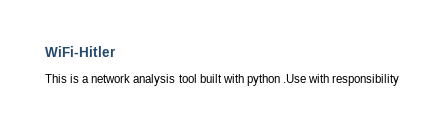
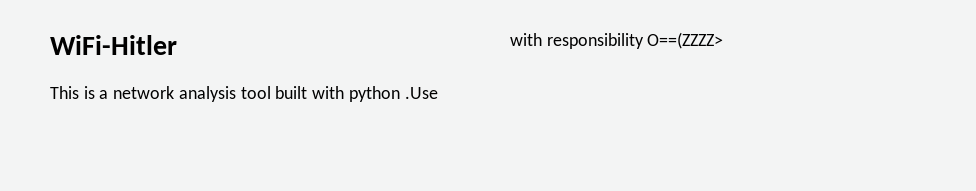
(400, 80) none -> [647,32,724,49] O==(ZZZZ>

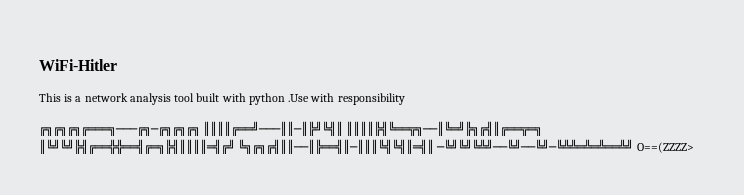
(644, 41) none -> [39,121,543,136] [39,139,634,154] // ╔╗╔╗╔╗╔═══╗───╔╗─╔╗╔╗╔╗ ║║║║╔══╝───║║─║╠╝╚╣║ ║║║║╠╣╚══╦╗──║╚═╝╠╗╔╣║╔══╦═╗ ║╚╝╚╝╠╣╔══╬╬══╣╔═╗╠╣║║║║═╣╔╝ ╚╗╔╗╔╣║║──║╠══╣║─║║║╚╣╚╣║═╣║ ─╚╝╚╝╚╩╝──╚╝──╚╝─╚╩╩═╩═╩══╩╝

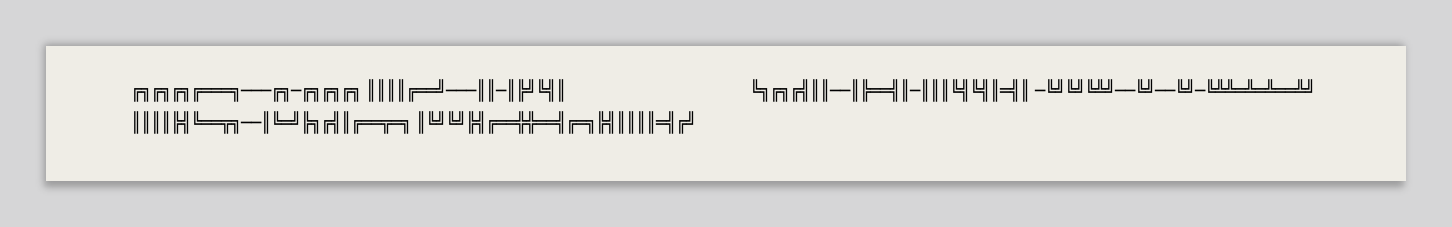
[39,59,117,71] [39,93,405,105] WiFi-Hitler // This is a network analysis tool built with python .Use with responsibility // -> (131, 95) none
[636,142,694,153] O==(ZZZZ> -> (1316, 88) none

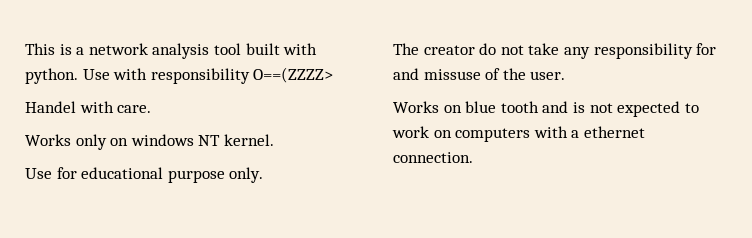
[131,79,567,102] [131,111,697,134] [750,79,1316,102] ╔╗╔╗╔╗╔═══╗───╔╗─╔╗╔╗╔╗ ║║║║╔══╝───║║─║╠╝╚╣║ ║║║║╠╣╚══╦╗──║╚═╝╠╗╔╣║╔══╦═╗ ║╚╝╚╝╠╣╔══╬╬══╣╔═╗╠╣║║║║═╣╔╝ ╚╗╔╗╔╣║║──║╠══╣║─║║║╚╣╚╣║═╣║ ─╚╝╚╝╚╩╝──╚╝──╚╝─╚╩╩═╩═╩══╩╝ -> [25,43,318,59] [25,67,334,84] [25,101,152,113] [25,134,274,150] [25,167,264,183] [393,43,717,59] [393,68,566,80] [393,101,699,117] [392,126,645,142] [393,152,473,163] This is a network analysis tool built with python. Use with responsibility O==(ZZZZ> // Handel with care. // Works only on windows NT kernel. // Use for educational purpose only. // The creator do not take any responsibility for and missuse of the user. // Works on blue tooth and is not expected to work on computers with a ethernet connection.

